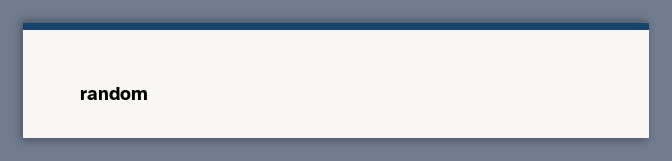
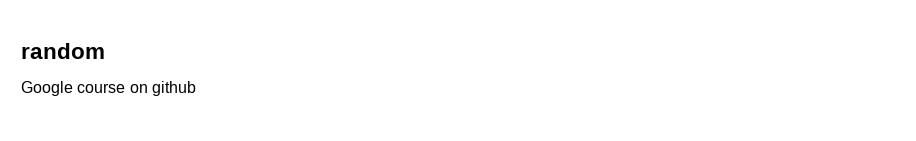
(148, 93) none -> [21,81,196,96] // Google course on github

